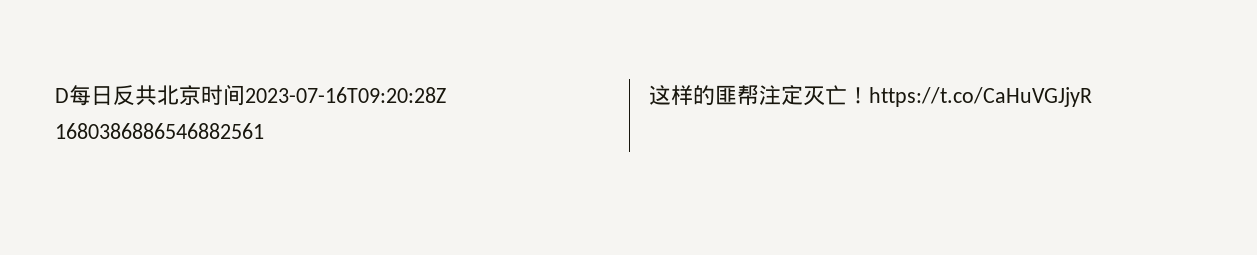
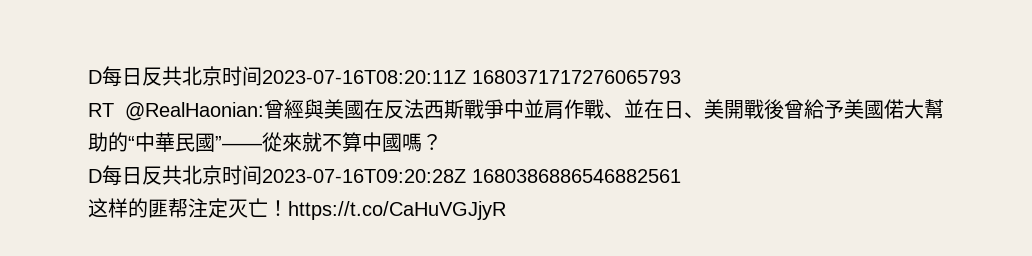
[55,84,245,106] D每日反共北京时间 -> [88,66,681,87] [88,99,944,121] [88,132,442,152] [88,165,262,186] D每日反共北京时间2023-07-16T08:20:11Z 1680371717276065793 // RT @RealHaonian:曾經與美國在反法西斯戰爭中並肩作戰、並在日、美開戰後曾給予美國偌大幫助的“中華民國”——從來就不算中國嗎？ // D每日反共北京时间

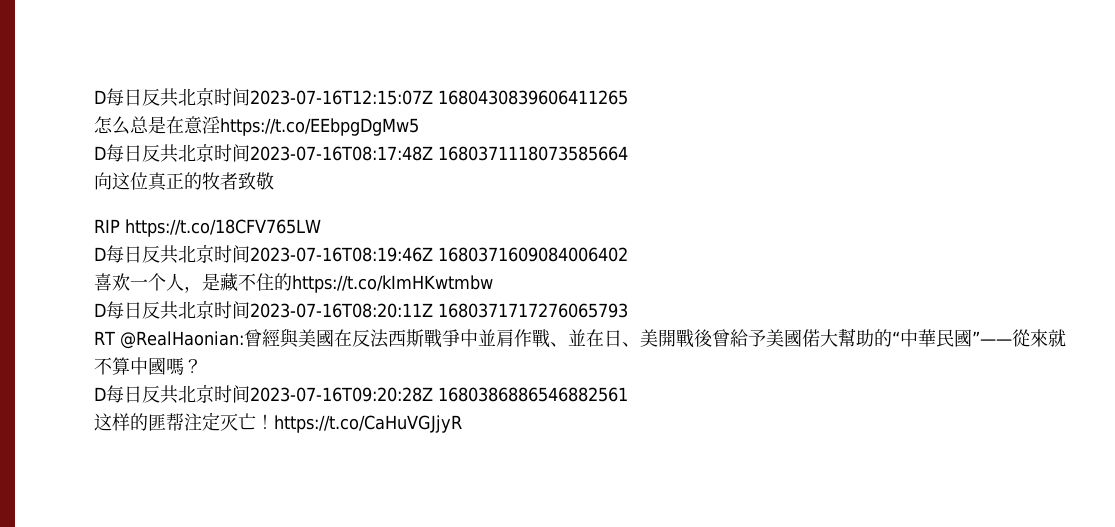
[88,66,262,87] D每日反共北京时间 -> [94,88,628,107] [94,116,419,136] [94,144,628,163] [94,172,274,191] [94,219,321,237] [94,245,628,264] [94,273,493,293] [94,301,250,320] D每日反共北京时间2023-07-16T12:15:07Z 1680430839606411265 // 怎么总是在意淫https://t.co/EEbpgDgMw5 // D每日反共北京时间2023-07-16T08:17:48Z 1680371118073585664 // 向这位真正的牧者致敬 // RIP https://t.co/18CFV765LW // D每日反共北京时间2023-07-16T08:19:46Z 1680371609084006402 // 喜欢一个人，是藏不住的https://t.co/kImHKwtmbw // D每日反共北京时间

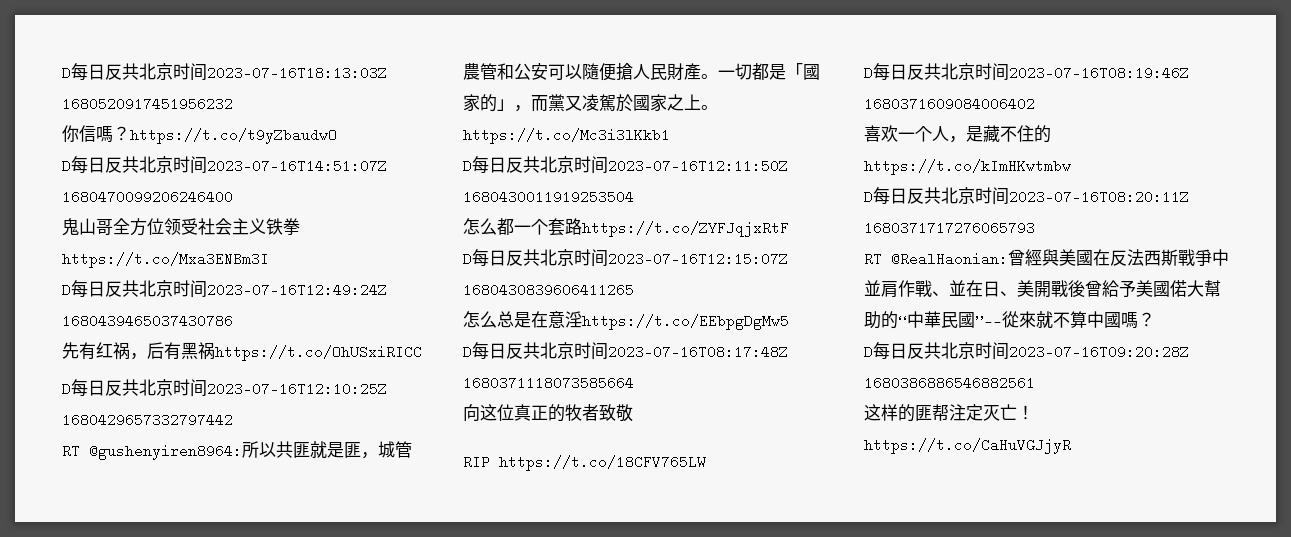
[94,88,250,107] D每日反共北京时间 -> [62,63,387,81] [62,97,233,111] [62,125,337,144] [62,156,387,174] [62,190,233,204] [62,218,300,236] [62,252,269,268] [62,280,387,298] [62,314,233,328] [62,342,422,361] [62,379,387,397] [62,413,233,427] [62,441,412,460] [463,62,820,81] [463,94,718,112] [463,128,670,144] [463,156,788,174] [463,190,634,204] [463,218,789,237] [463,249,608,267] D每日反共北京时间2023-07-16T18:13:03Z 1680520917451956232 // 你信嗎？https://t.co/t9yZbaudwO // D每日反共北京时间2023-07-16T14:51:07Z 1680470099206246400 // 鬼山哥全方位领受社会主义铁拳https://t.co/Mxa3ENBm3I // D每日反共北京时间2023-07-16T12:49:24Z 1680439465037430786 // 先有红祸，后有黑祸https://t.co/OhUSxiRICC // D每日反共北京时间2023-07-16T12:10:25Z 1680429657332797442 // RT @gushenyiren8964:所以共匪就是匪，城管農管和公安可以隨便搶人民財產。一切都是「國家的」，而黨又凌駕於國家之上。https://t.co/Mc3i3lKkb1 // D每日反共北京时间2023-07-16T12:11:50Z 1680430011919253504 // 怎么都一个套路https://t.co/ZYFJqjxRtF // D每日反共北京时间

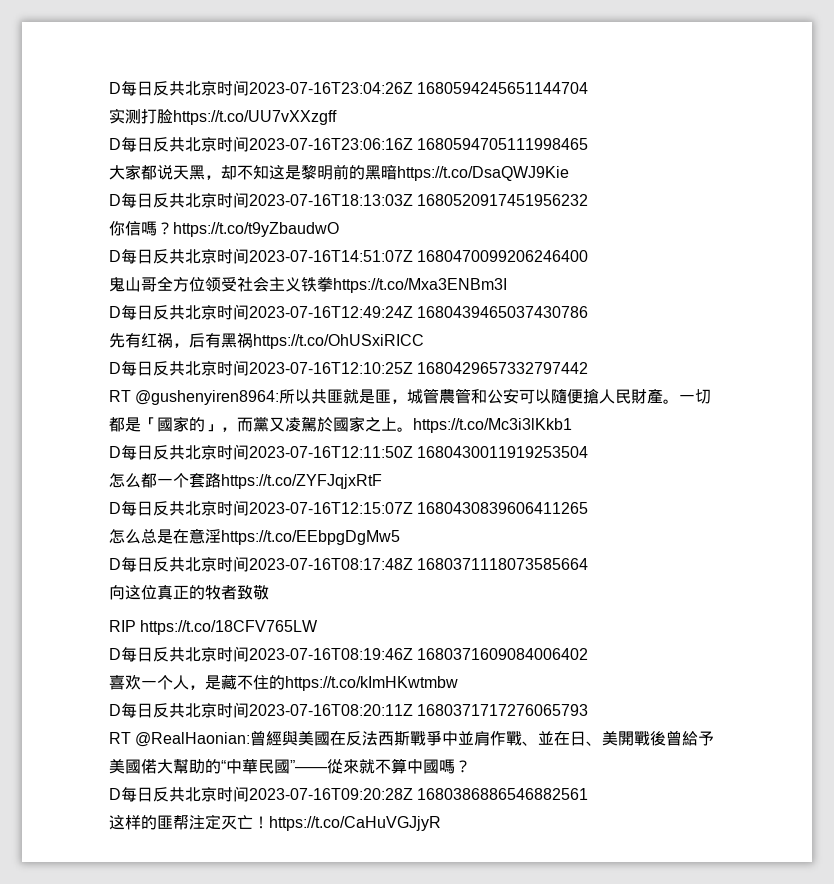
[62,63,207,81] D每日反共北京时间 -> [109,80,589,96] [109,108,337,125] [109,136,589,152] [109,164,569,181] [109,192,249,208] D每日反共北京时间2023-07-16T23:04:26Z 1680594245651144704 // 实测打脸https://t.co/UU7vXXzgff // D每日反共北京时间2023-07-16T23:06:16Z 1680594705111998465 // 大家都说天黑，却不知这是黎明前的黑暗https://t.co/DsaQWJ9Kie // D每日反共北京时间

